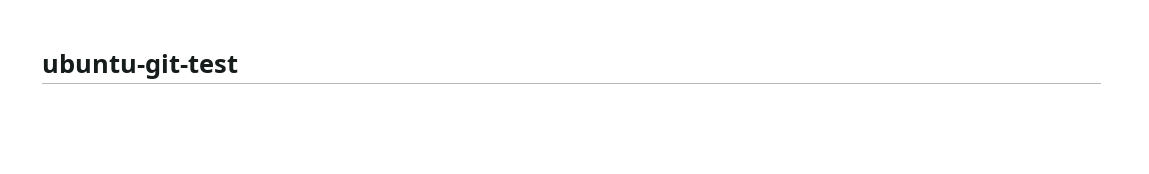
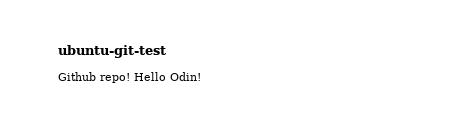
(238, 66) none -> [58,72,201,83] // Github repo! Hello Odin!

